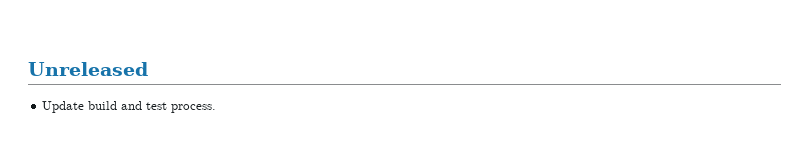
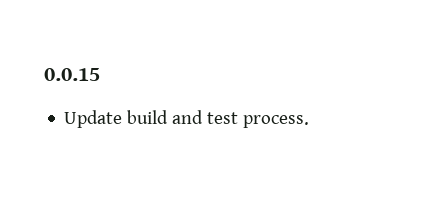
[28,62,148,76] Unreleased -> [44,68,100,81] 0.0.15

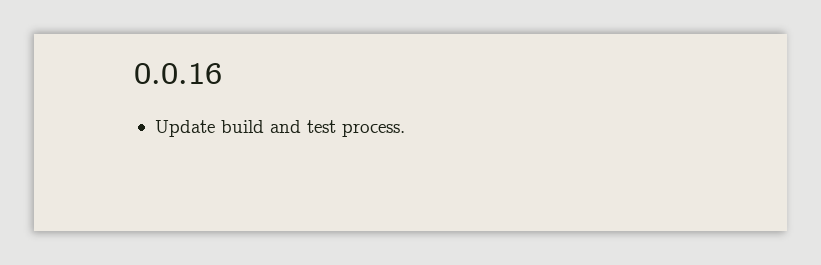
[44,68,100,81] 0.0.15 -> [134,63,222,84] 0.0.16

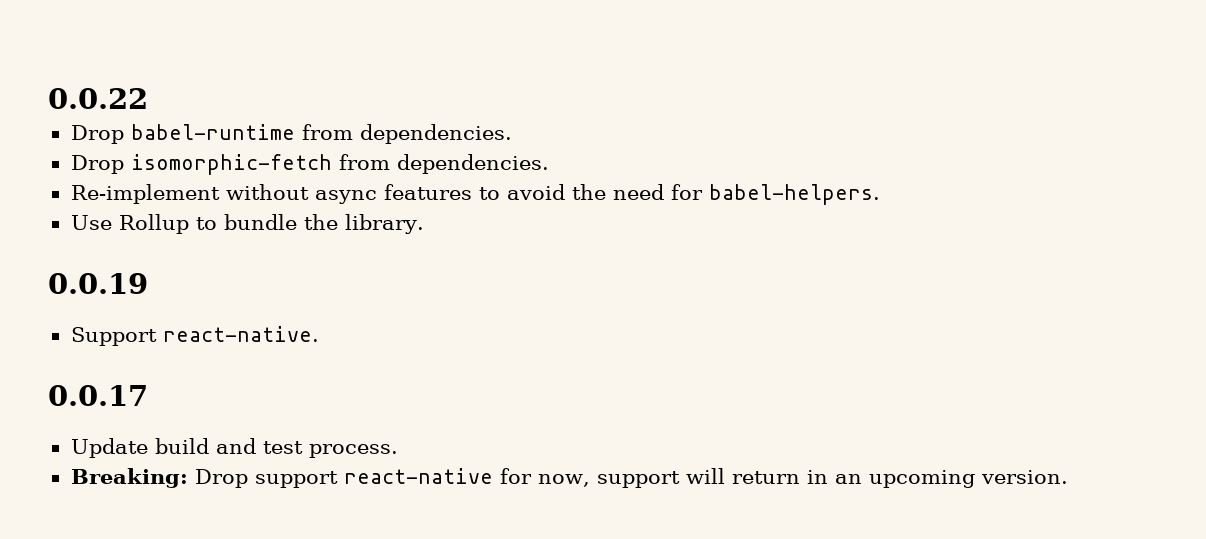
[134,63,222,84] 0.0.16 -> [48,88,148,109] [70,124,512,144] [70,154,549,175] [70,184,880,205] [70,214,424,234] [48,273,148,294] [70,326,319,346] [48,385,148,406] 0.0.22 // Drop babel-runtime from dependencies. // Drop isomorphic-fetch from dependencies. // Re-implement without async features to avoid the need for babel-helpers. // Use Rollup to bundle the library. // 0.0.19 // Support react-native. // 0.0.17
(405, 130) none -> [70,468,1068,488] // Breaking: Drop support react-native for now, support will return in an upcoming version.

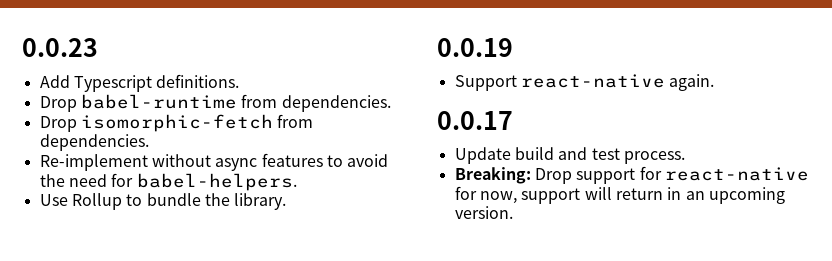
[48,88,148,109] 0.0.22 -> [22,38,98,57] [39,74,240,92] 0.0.23 // Add Typescript definitions.
[162,326,319,342] react-native. -> [520,74,715,91] react-native again.
(338, 479) none -> [639,166,662,180] for

